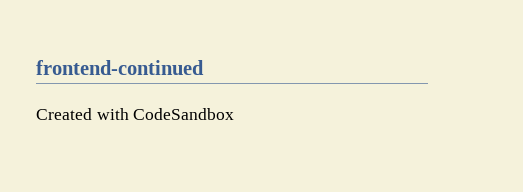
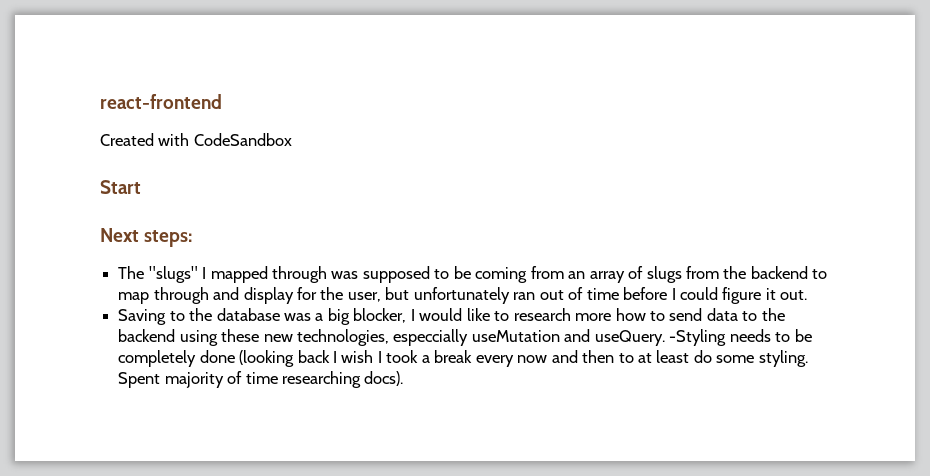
[36,60,204,75] frontend-continued -> [100,94,222,109] react-frontend
(235, 114) none -> [100,180,141,194] [100,228,193,247] [118,266,828,283] [118,287,808,304] [118,308,785,325] [118,329,812,346] [118,350,808,367] [118,371,404,388] // Start // Next steps: // The "slugs" I mapped through was supposed to be coming from an array of slugs from the backend to map through and display for the user, but unfortunately ran out of time before I could figure it out. // Saving to the database was a big blocker, I would like to research more how to send data to the backend using these new technologies, especcially useMutation and useQuery. -Styling needs to be completely done (looking back I wish I took a break every now and then to at least do some styling. Spent majority of time researching docs).

